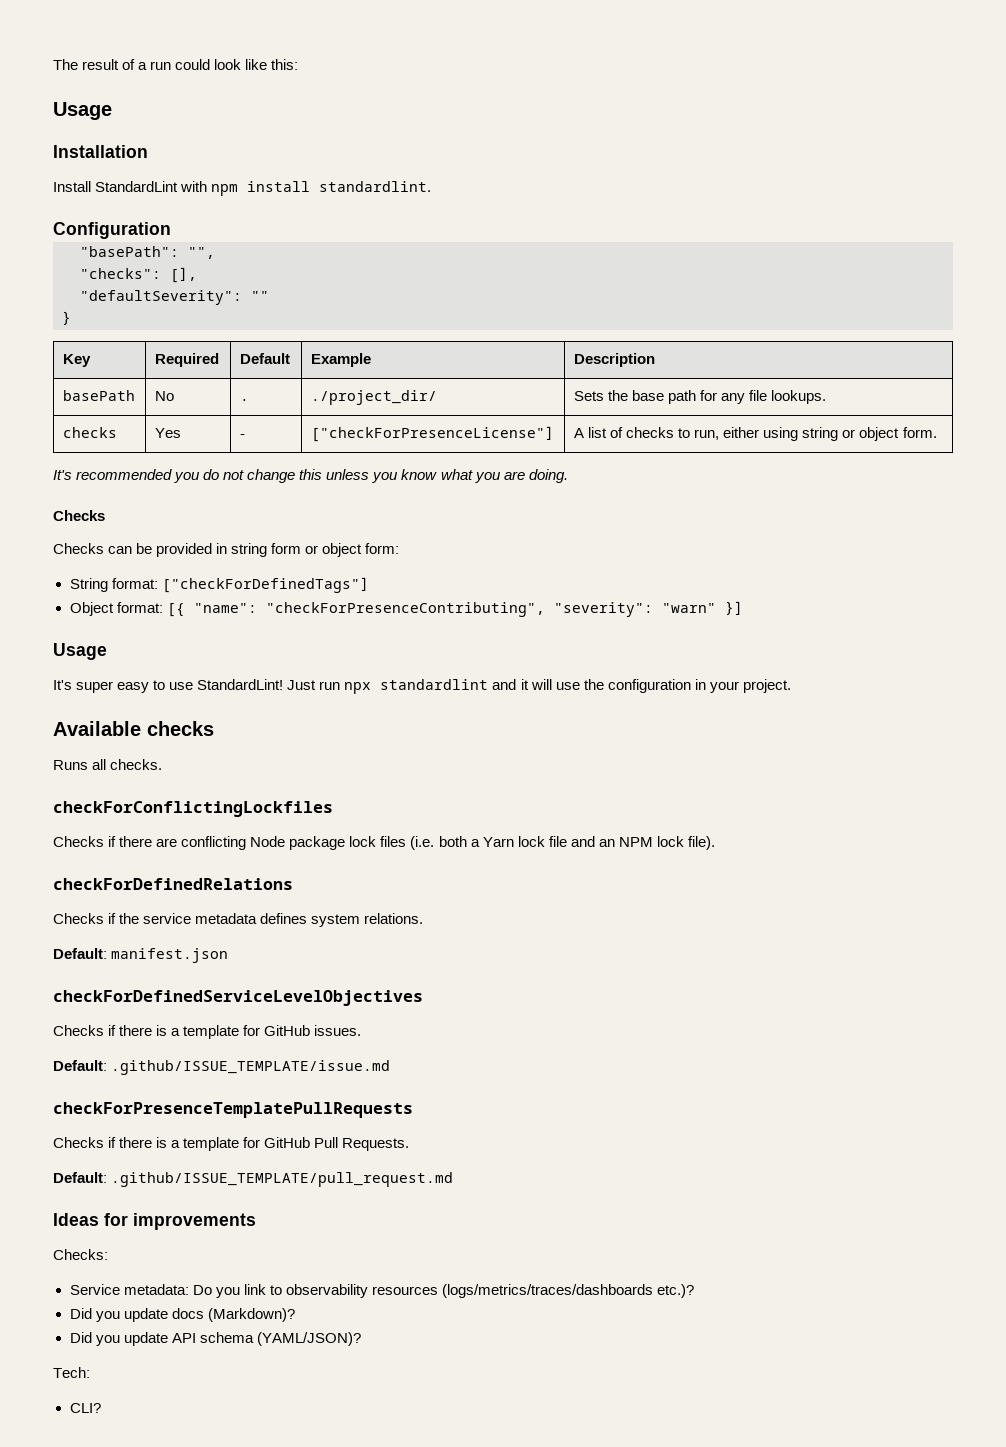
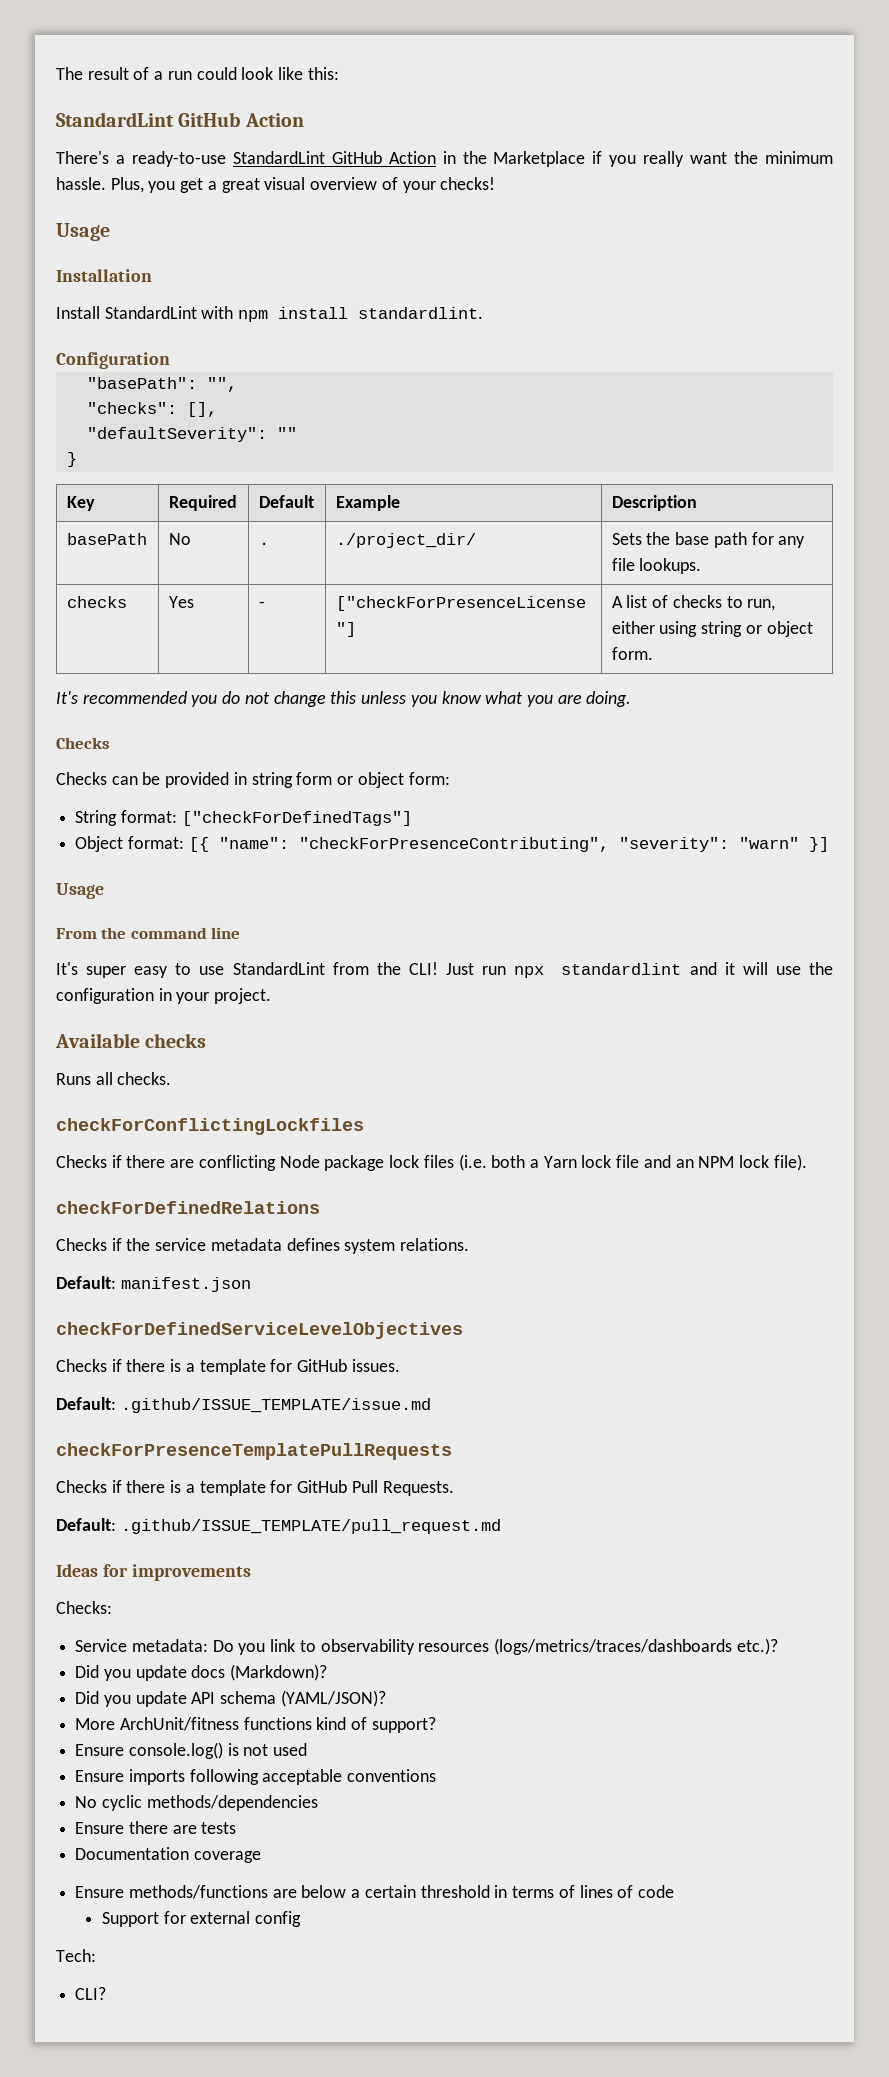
(299, 64) none -> [56,112,304,127] [56,151,834,167] [56,177,496,193] // StandardLint GitHub Action // There's a ready-to-use StandardLint GitHub Action in the Marketplace if you really want the minimum hassle. Plus, you get a great visual overview of your checks!
(107, 651) none -> [56,927,241,939] // From the command line
[197,679,284,690] StandardLint! -> [232,962,438,975] StandardLint from the CLI!
(361, 1339) none -> [75,1717,436,1733] [75,1742,308,1759] [75,1769,437,1785] [75,1795,318,1811] [75,1821,237,1834] [75,1847,261,1863] [75,1885,674,1899] [101,1911,302,1927] // More ArchUnit/fitness functions kind of support? // Ensure console.log() is not used // Ensure imports following acceptable conventions // No cyclic methods/dependencies // Ensure there are tests // Documentation coverage // Ensure methods/functions are below a certain threshold in terms of lines of code // Support for external config

